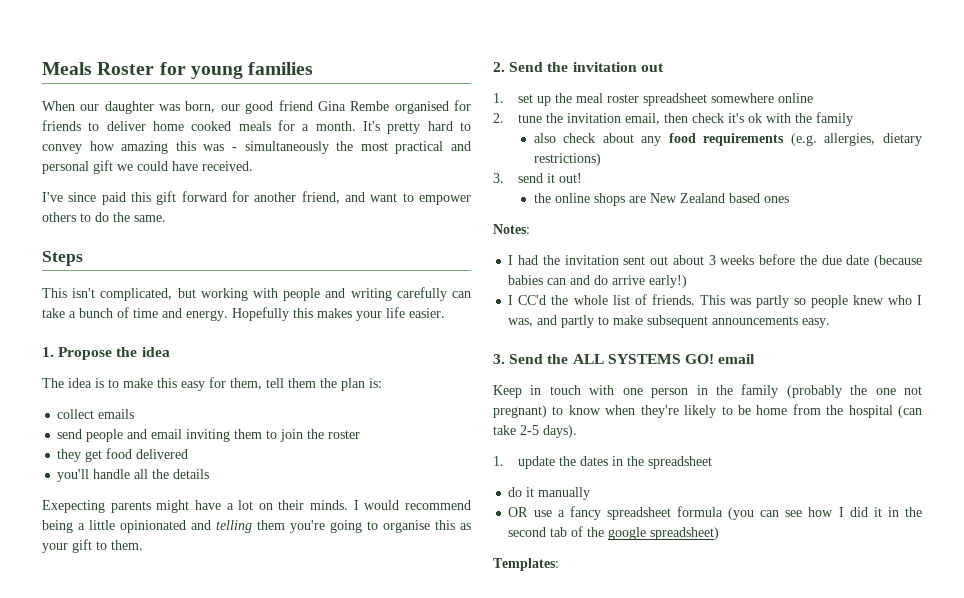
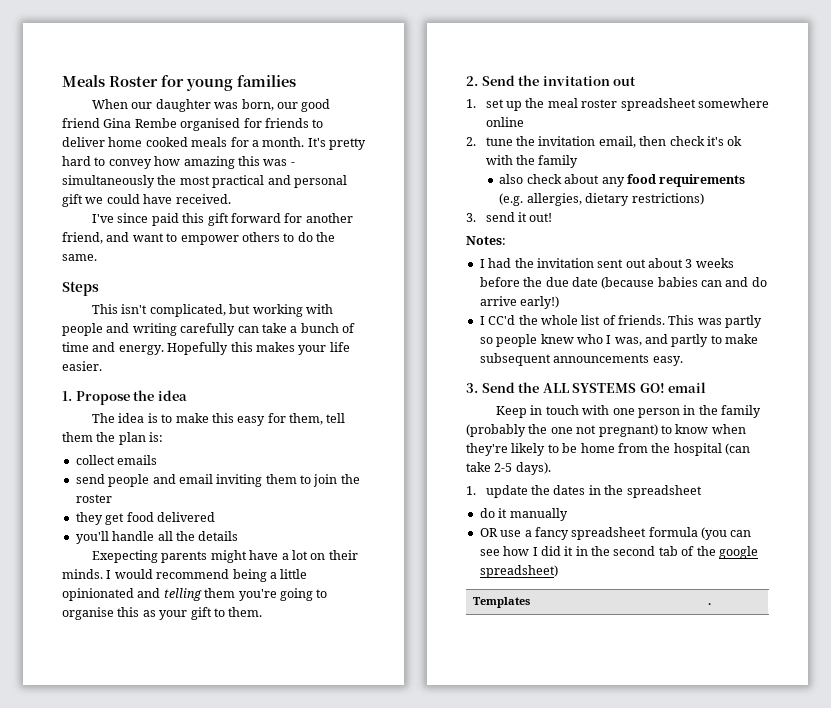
[533,193,789,206] // the online shops are New Zealand based ones -> (553, 217) none
[493,558,559,571] // Templates: -> [473,597,531,608] [708,603,712,605] // Templates | .

